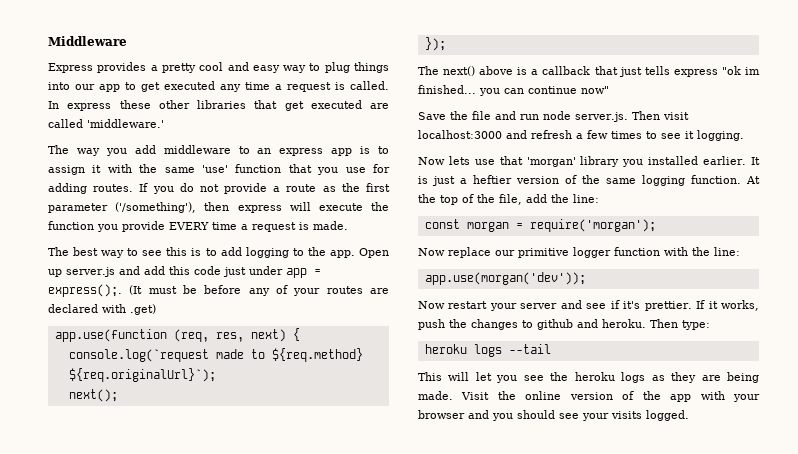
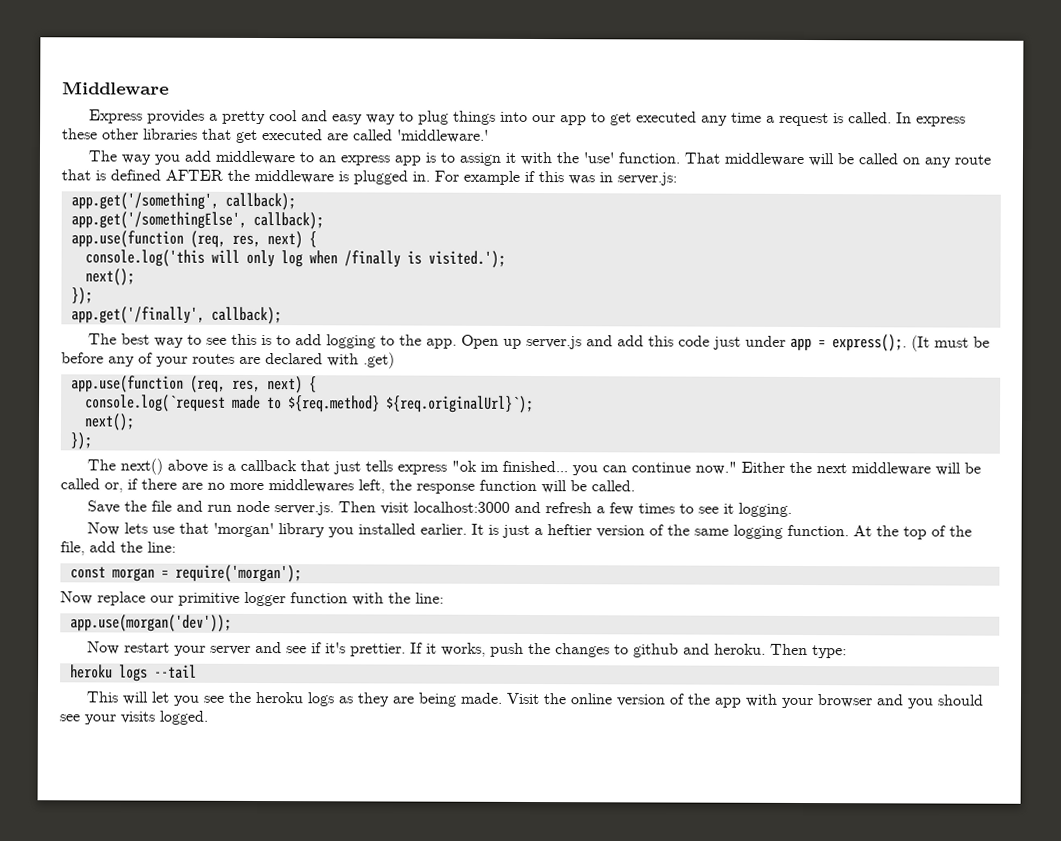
[164,164,390,175] [48,183,391,194] [48,202,389,213] [48,221,348,232] same 'use' function that you use for adding routes. If you do not provide a route as the first parameter ('/something'), then express will execute the function you provide EVERY time a request is made. -> [583,152,992,168] [61,169,677,186] [70,192,296,211] [70,211,324,230] [70,230,317,249] [84,249,506,268] [84,268,135,286] [70,287,93,305] [70,306,282,325] 'use' function. That middleware will be called on any route that is defined AFTER the middleware is plugged in. For example if this was in server.js: // app.get('/something', callback); // app.get('/somethingElse', callback); // app.use(function (req, res, next) { // console.log('this will only log when /finally is visited.'); // next(); // }); // app.get('/finally', callback);
[581,86,609,94] now" -> [695,461,982,476] [60,478,635,494] now." Either the next middleware will be called or, if there are no more middlewares left, the response function will be called.

